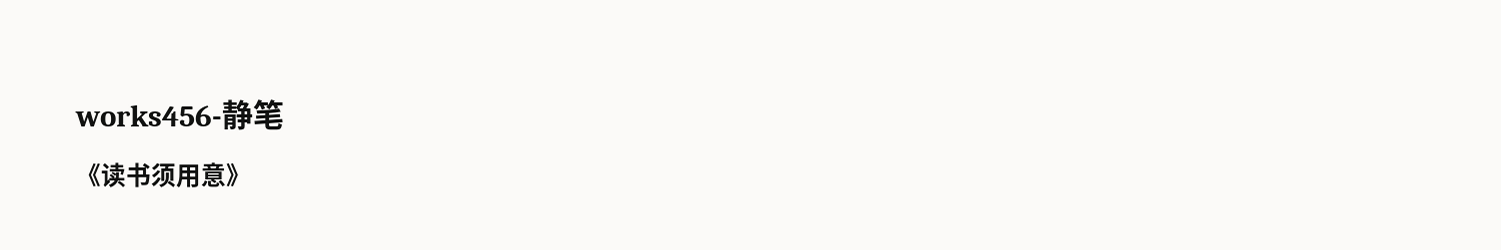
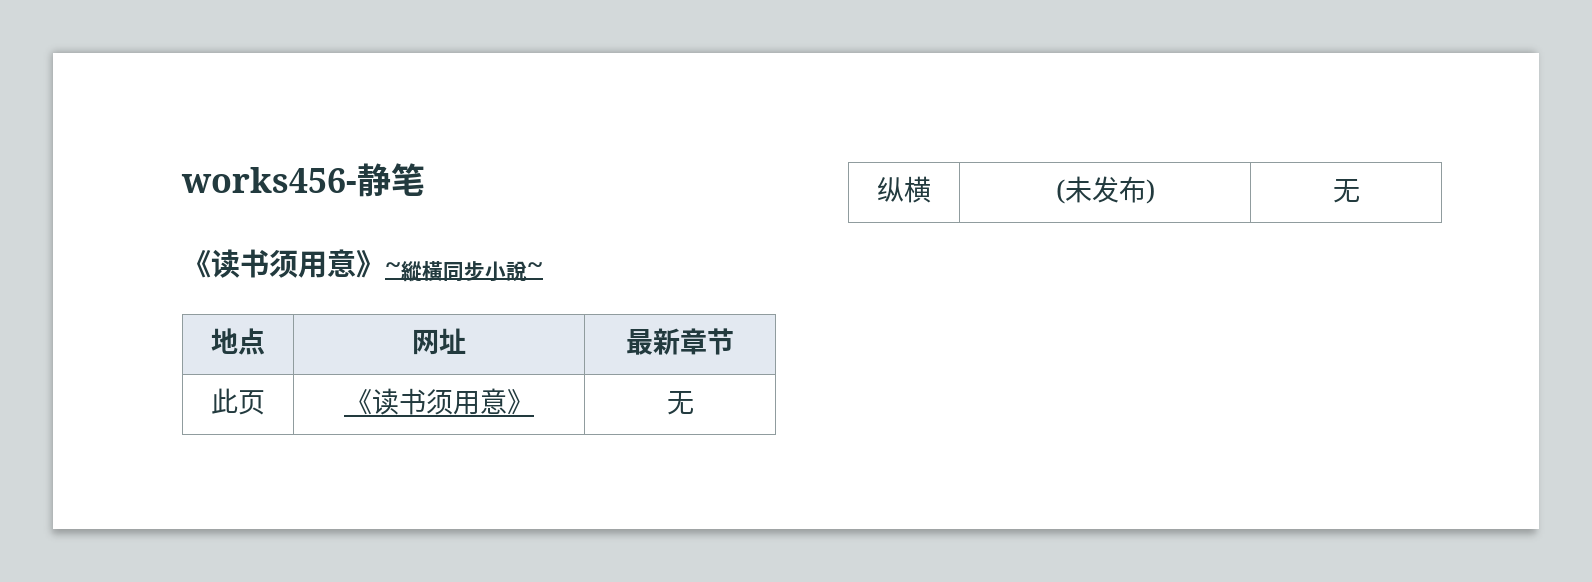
(252, 174) none -> [385,261,543,282] [211,328,265,355] [412,328,466,355] [626,328,734,355] [211,388,265,415] [344,388,534,415] [666,391,694,415] [877,176,931,203] [1055,176,1155,204] [1332,179,1360,203] ~縱橫同步小說~ // 地点 | 网址 | 最新章节 // 此页 | 《读书须用意》 | 无 // 纵横 | (未发布) | 无

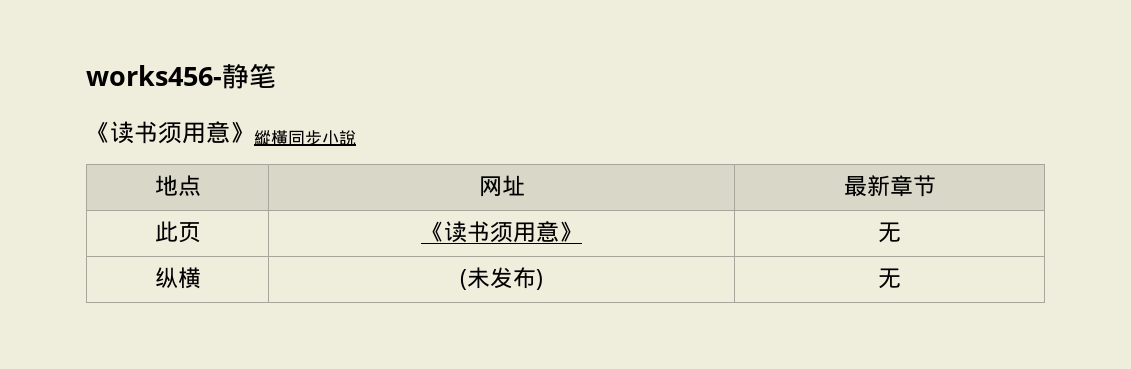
[385,262,401,275] ~ -> (254, 132) none
[527,262,543,275] ~ -> (356, 138) none

